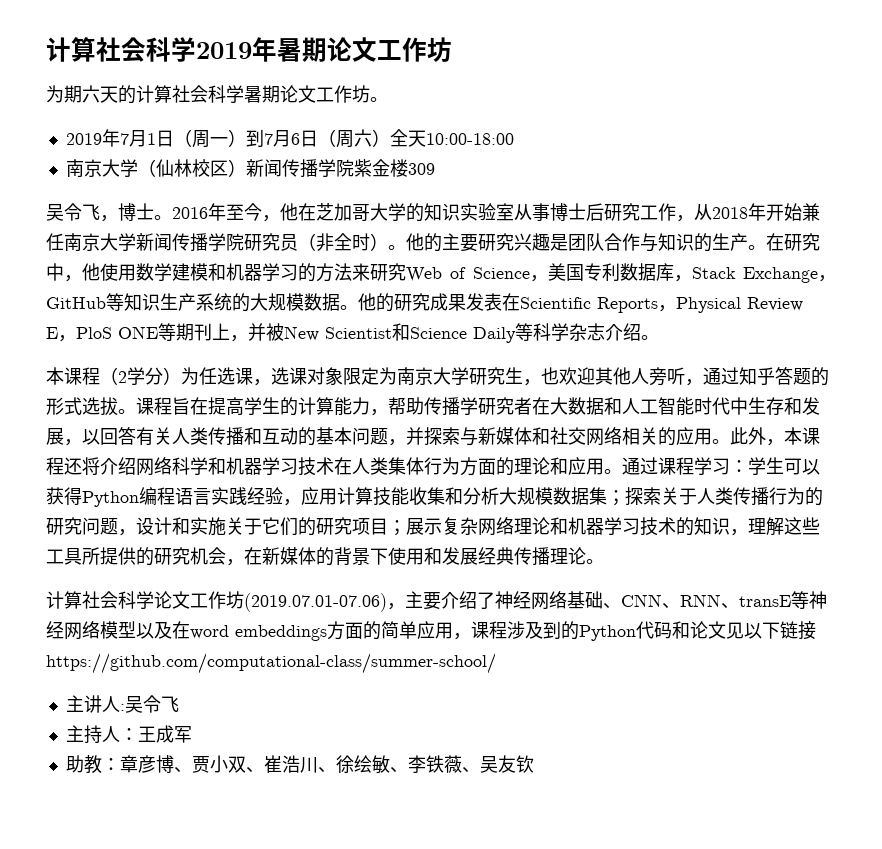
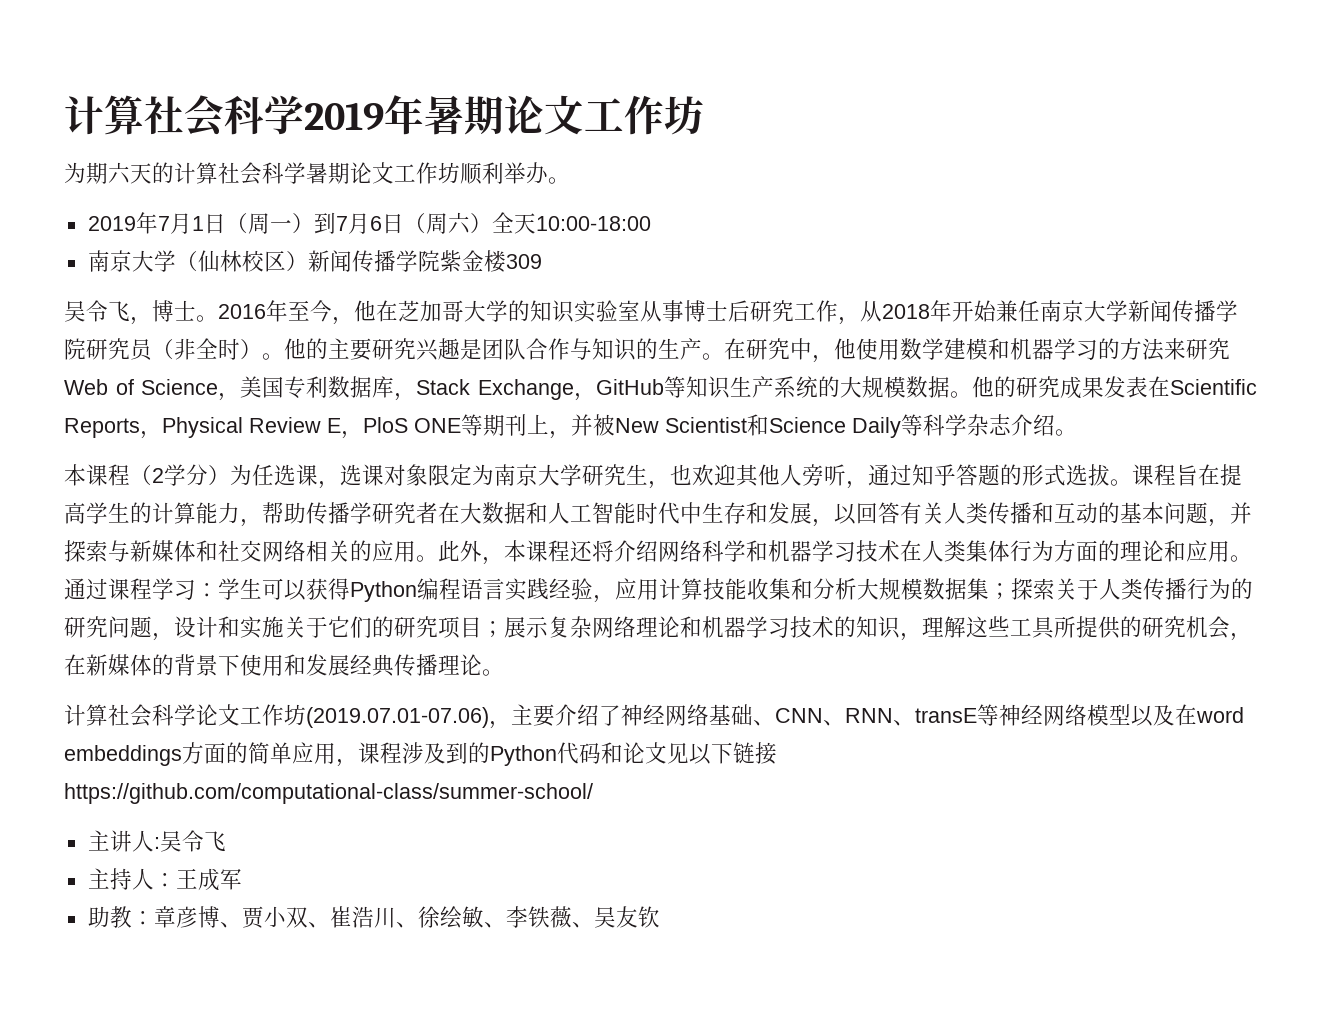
(370, 94) none -> [460,162,549,185] 顺利举办

